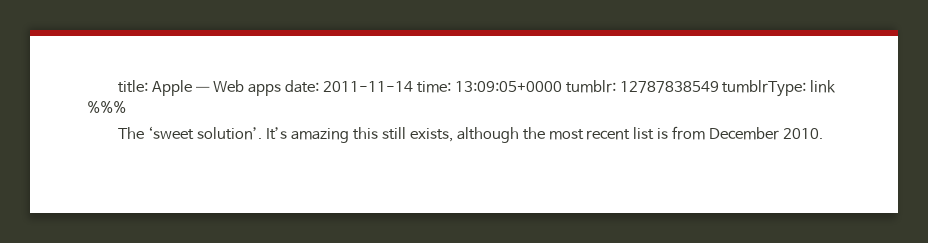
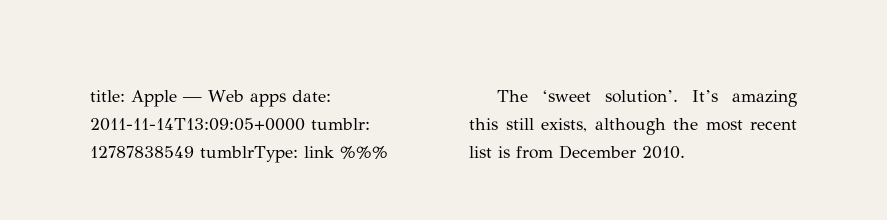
[322,81,562,93] 2011-11-14 time: 13:09:05+0000 -> [90,118,305,131] 2011-11-14T13:09:05+0000

